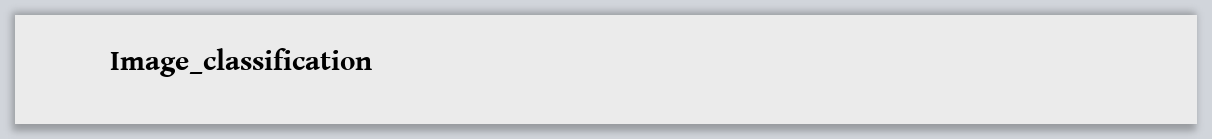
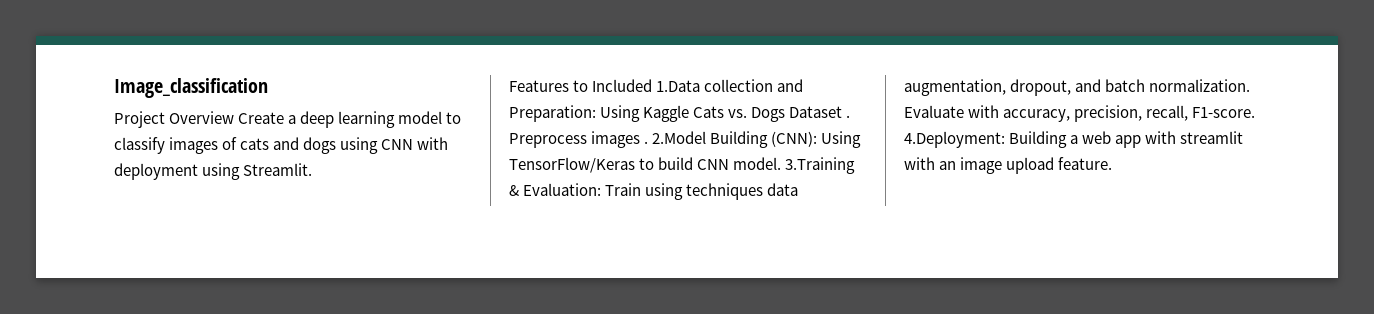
(372, 62) none -> [114,111,462,128] [114,137,449,154] [114,163,313,180] [509,79,804,92] [509,105,851,122] [509,131,862,148] [509,157,856,174] [509,183,799,200] [904,79,1251,96] [904,105,1256,122] [904,131,1244,148] [904,157,1113,174] // Project Overview Create a deep learning model to classify images of cats and dogs using CNN with deployment using Streamlit. // Features to Included 1.Data collection and Preparation: Using Kaggle Cats vs. Dogs Dataset . Preprocess images . 2.Model Building (CNN): Using TensorFlow/Keras to build CNN model. 3.Training & Evaluation: Train using techniques data augmentation, dropout, and batch normalization. Evaluate with accuracy, precision, recall, F1-score. 4.Deployment: Building a web app with streamlit with an image upload feature.

